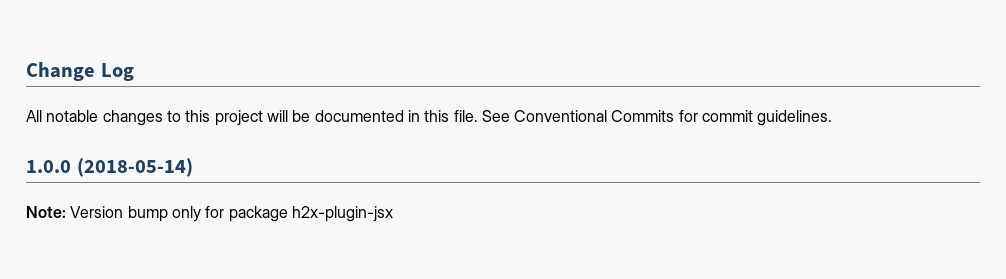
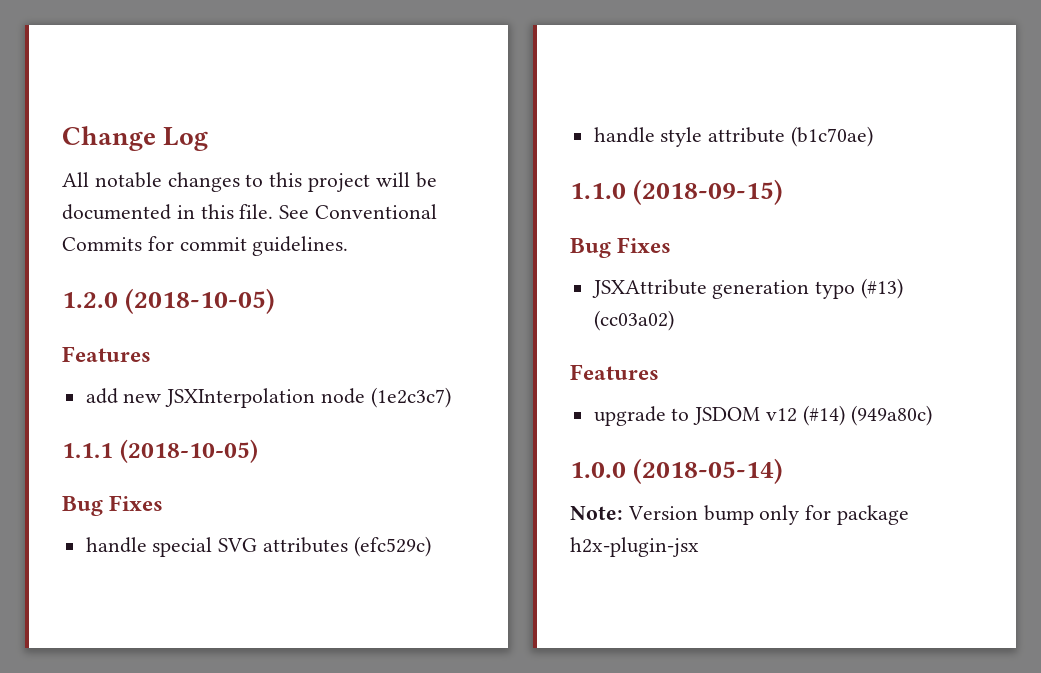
(833, 118) none -> [62,288,276,314] [62,346,151,362] [85,387,451,408] [62,439,258,463] [62,495,164,516] [85,536,431,557] [593,126,874,147] [570,179,784,205] [570,237,672,258] [591,278,904,299] [593,310,674,331] [570,364,659,380] [593,405,932,426] // 1.2.0 (2018-10-05) // Features // add new JSXInterpolation node (1e2c3c7) // 1.1.1 (2018-10-05) // Bug Fixes // handle special SVG attributes (efc529c) // handle style attribute (b1c70ae) // 1.1.0 (2018-09-15) // Bug Fixes // JSXAttribute generation typo (#13) (cc03a02) // Features // upgrade to JSDOM v12 (#14) (949a80c)

